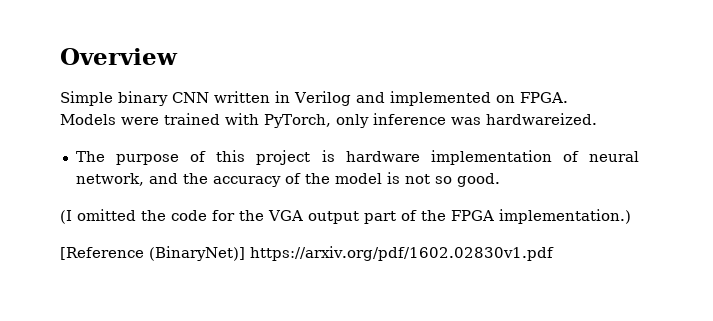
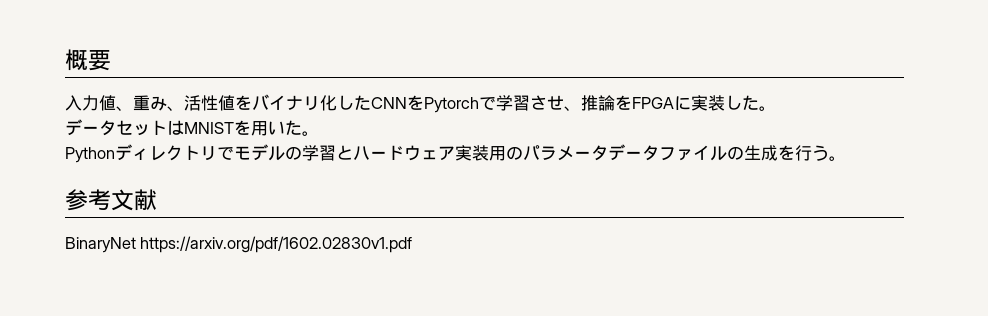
[60,48,178,65] [60,91,568,106] [60,113,597,128] [75,150,640,165] [75,172,500,187] [60,209,631,224] [60,246,245,261] Overview // Simple binary CNN written in Verilog and implemented on FPGA. // Models were trained with PyTorch, only inference was hardwareized. // The purpose of this project is hardware implementation of neural network, and the accuracy of the model is not so good. // (I omitted the code for the VGA output part of the FPGA implementation.) // [Reference (BinaryNet)] -> [65,49,111,71] [65,94,776,113] [65,119,319,136] [65,144,846,163] [65,189,157,211] [65,237,136,253] 概要 // 入力値、重み、活性値をバイナリ化したCNNをPytorchで学習させ、推論をFPGAに実装した。 // データセットはMNISTを用いた。 // Pythonディレクトリでモデルの学習とハードウェア実装用のパラメータデータファイルの生成を行う。 // 参考文献 // BinaryNet

